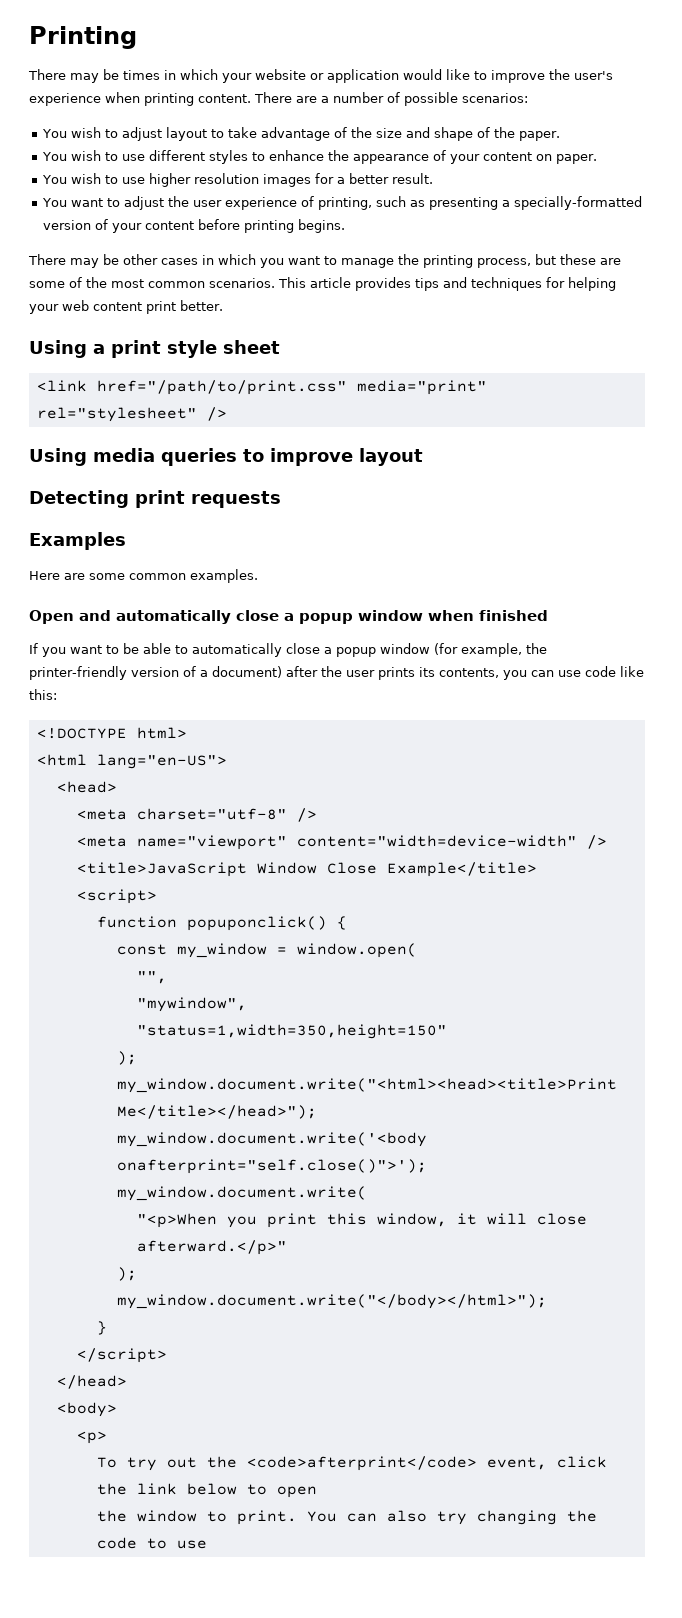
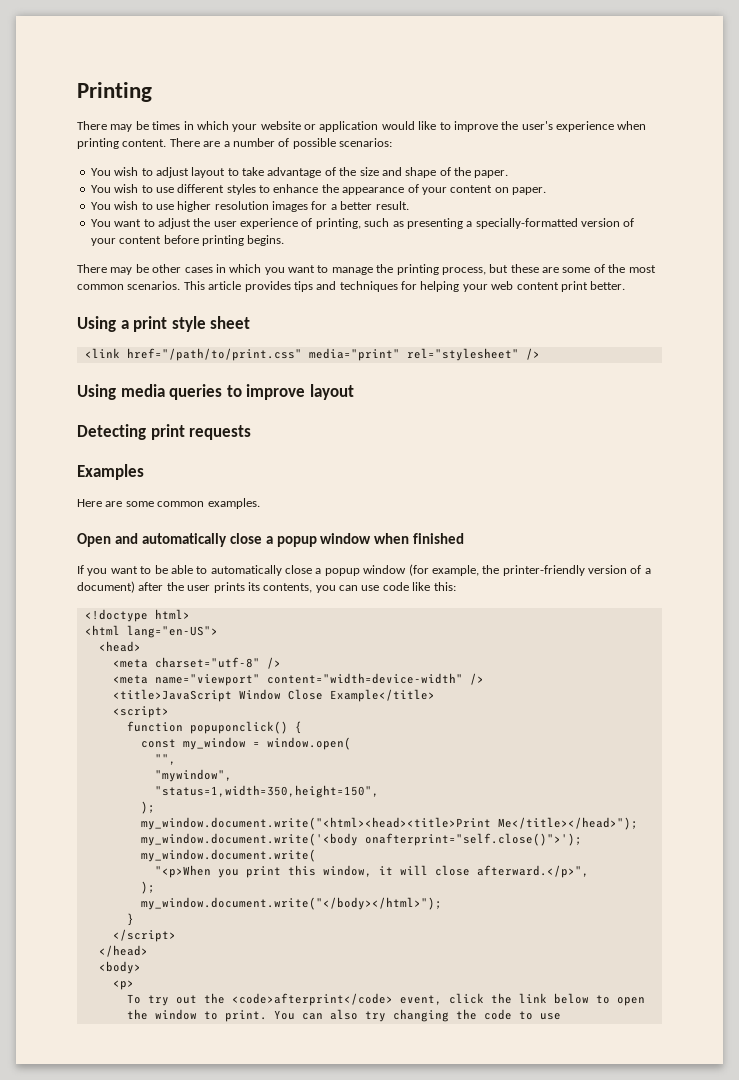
[36,728,127,739] <!DOCTYPE -> [84,609,148,622] <!doctype
[136,1024,447,1039] "status=1,width=350,height=150" -> [154,785,379,798] "status=1,width=350,height=150",
[136,1240,287,1255] afterward.</p>" -> [476,865,589,878] afterward.</p>",

